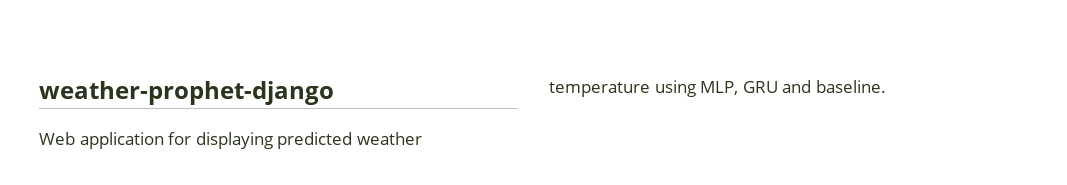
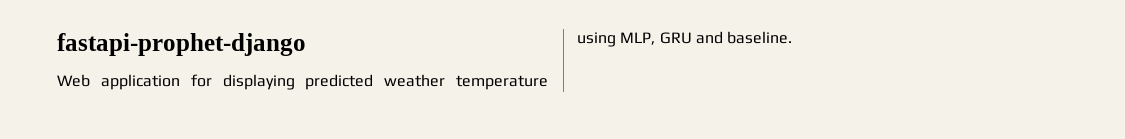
[39,81,334,105] weather-prophet-django -> [57,33,306,56] fastapi-prophet-django

